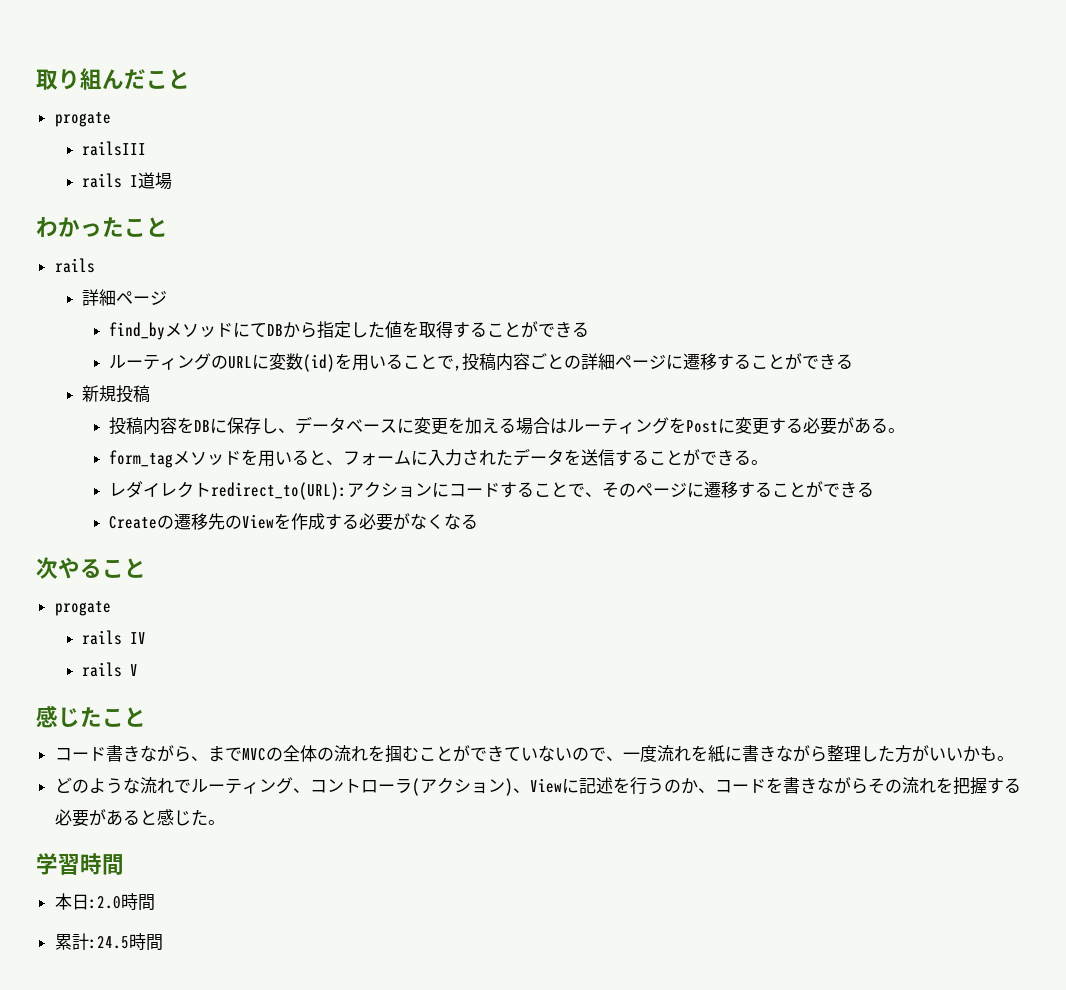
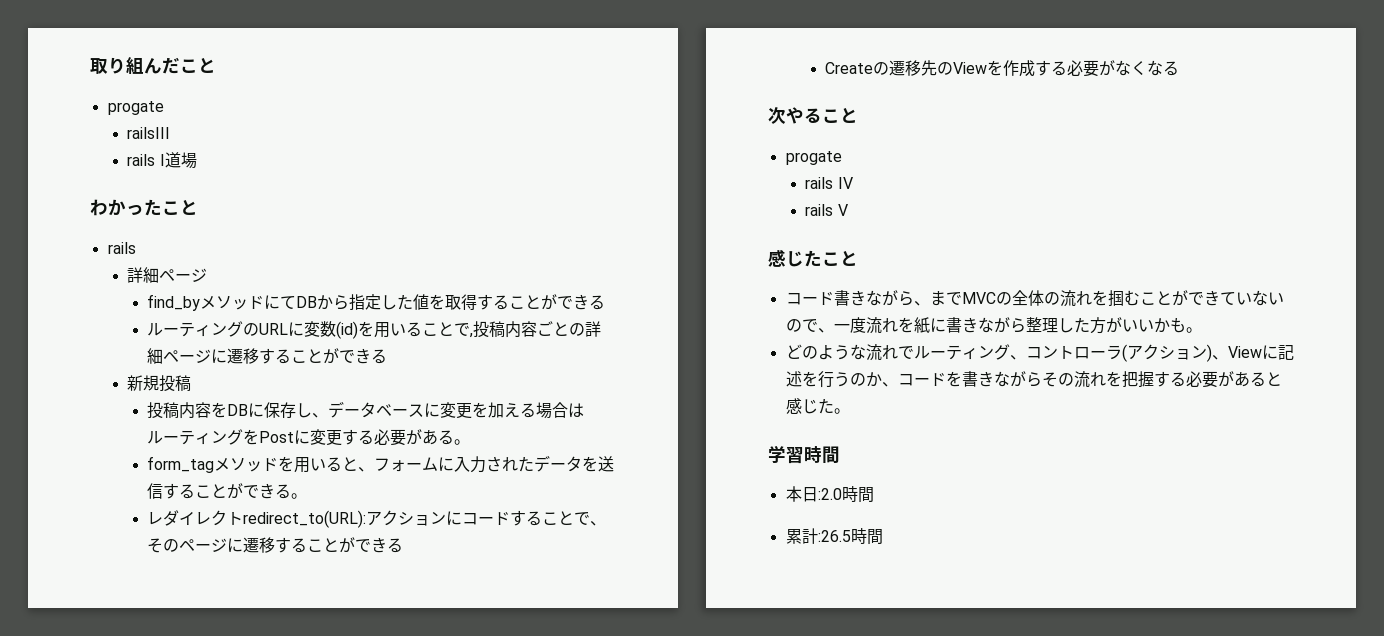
[88,936,129,949] :24.5 -> [817,530,851,542] :26.5

